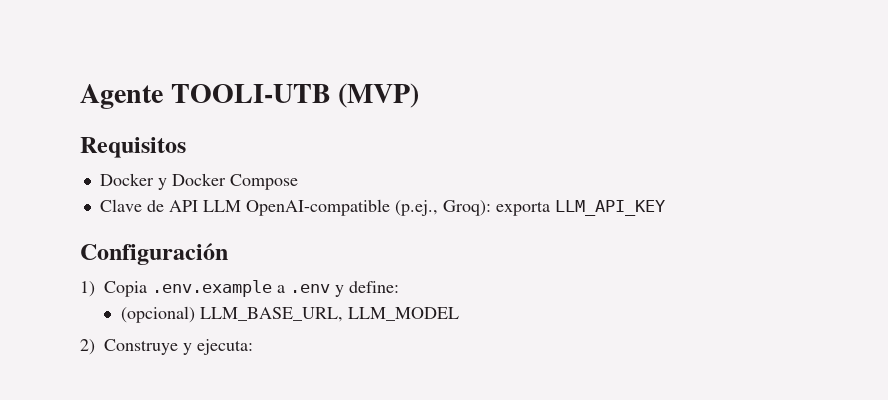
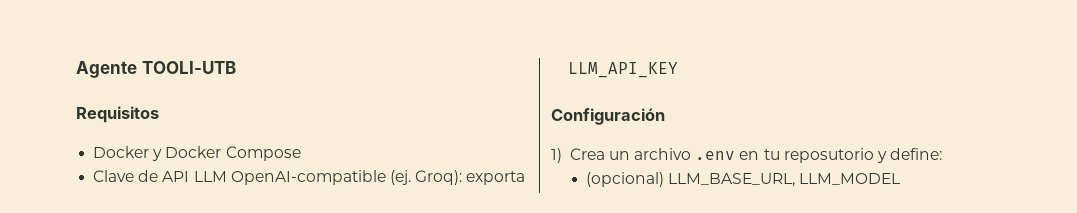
[338,83,420,108] (MVP) -> (236, 67) none
[394,200,438,216] (p.ej., -> [389,170,411,185] (ej.
[104,280,330,297] Copia .env.example a .env -> [569,148,874,163] Crea un archivo .env en tu reposutorio
[80,339,253,355] // 2) Construye y ejecuta: -> (901, 179) none

